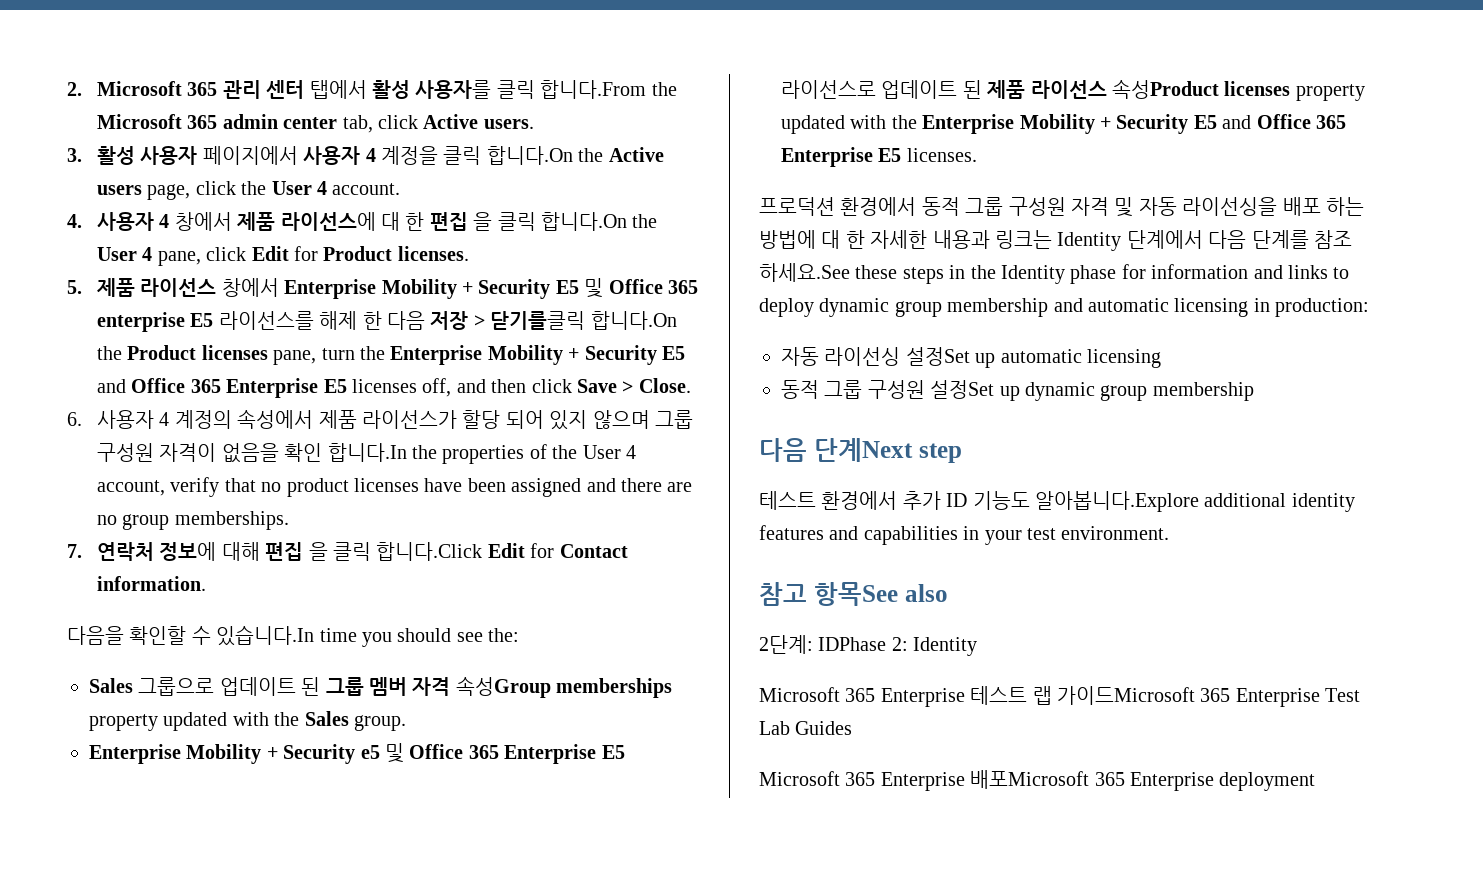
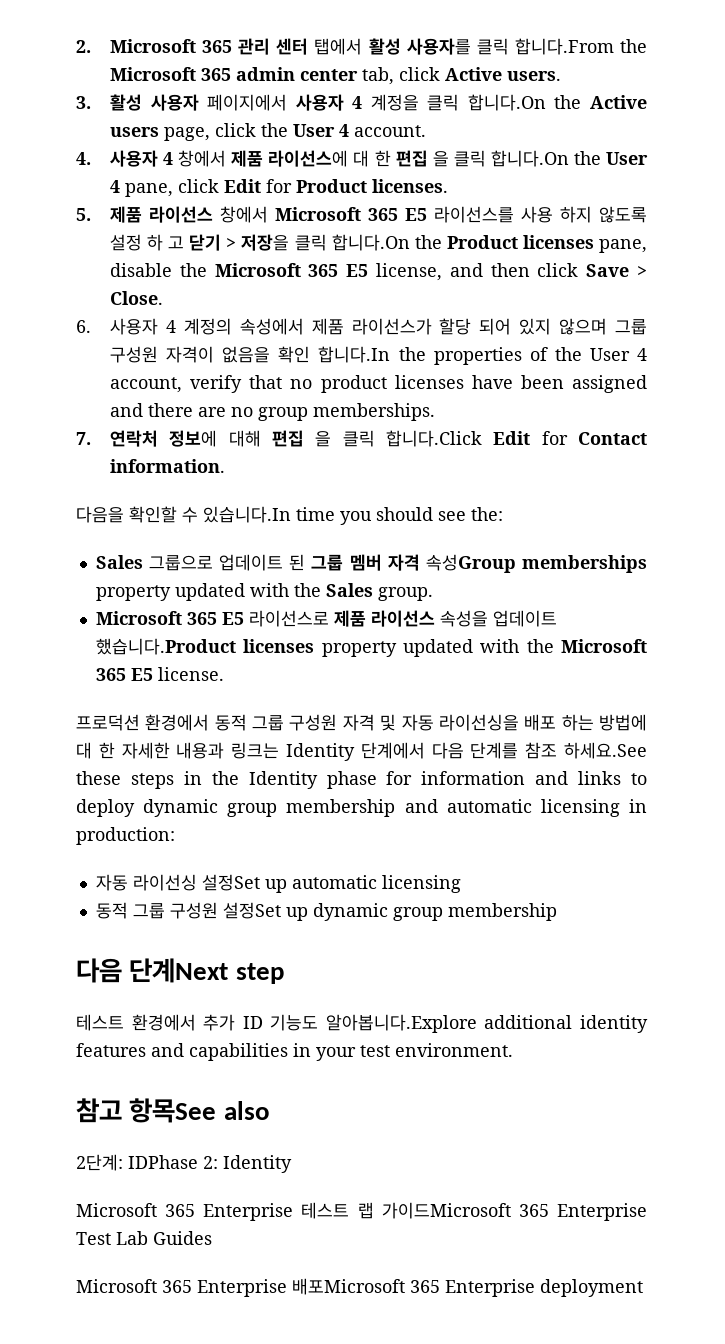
[284,278,698,299] [96,311,586,332] Enterprise Mobility + Security E5 및 Office 365 enterprise E5 라이선스를 해제 한 다음 저장 > 닫기를클릭 -> [275,206,648,223] [110,234,327,251] Microsoft 365 E5 라이선스를 사용 하지 않도록 설정 하 고 닫기 > 저장을 클릭
[321,345,685,365] [96,378,452,398] turn the Enterprise Mobility + Security E5 and Office 365 Enterprise E5 licenses off, -> [110,263,443,281] disable the Microsoft 365 E5 license,
[89,743,625,764] [781,79,1219,99] Enterprise Mobility + Security e5 및 Office 365 Enterprise E5 라이선스로 업데이트 된 제품 라이선스 속성Product -> [95,610,557,627] [95,638,236,655] Microsoft 365 E5 라이선스로 제품 라이선스 속성을 업데이트 했습니다.Product
[922,114,1346,134] [781,147,977,167] Enterprise Mobility + Security E5 and Office 365 Enterprise E5 licenses. -> [561,639,647,653] [95,667,224,681] Microsoft 365 E5 license.

